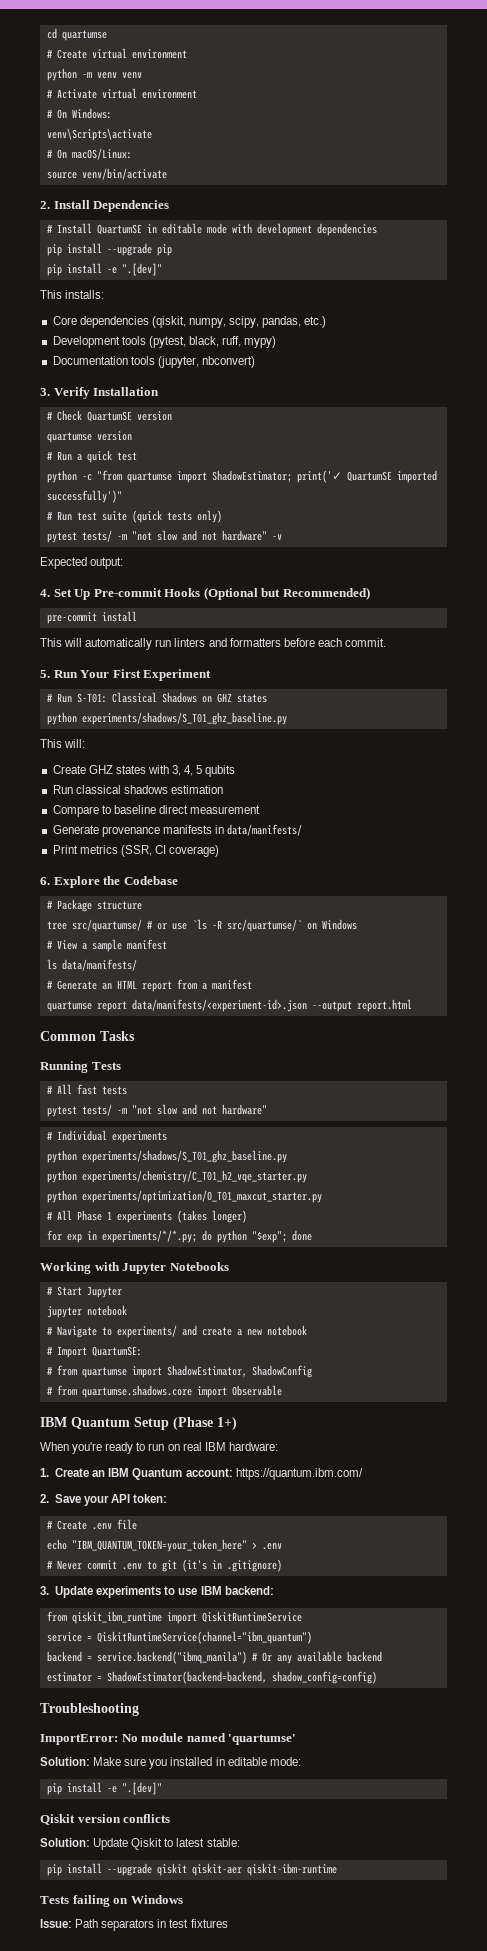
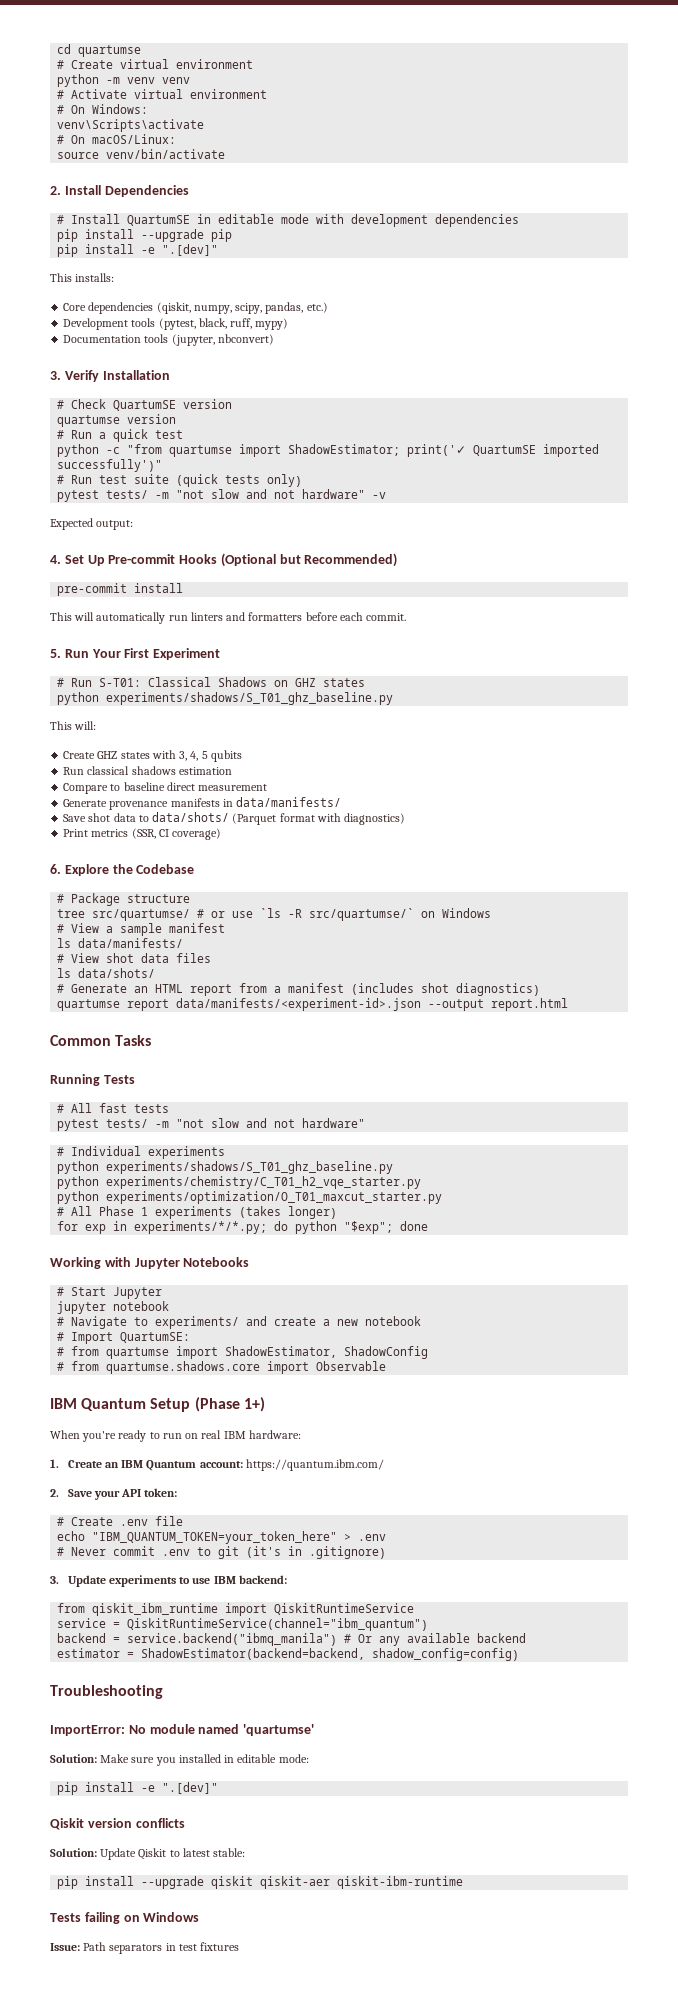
(303, 830) none -> [63,812,406,825] // Save shot data to data/shots/ (Parquet format with diagnostics)
(137, 965) none -> [57,953,212,963] [57,968,156,978] // # View shot data files // ls data/shots/
(252, 984) none -> [351,983,541,996] (includes shot diagnostics)

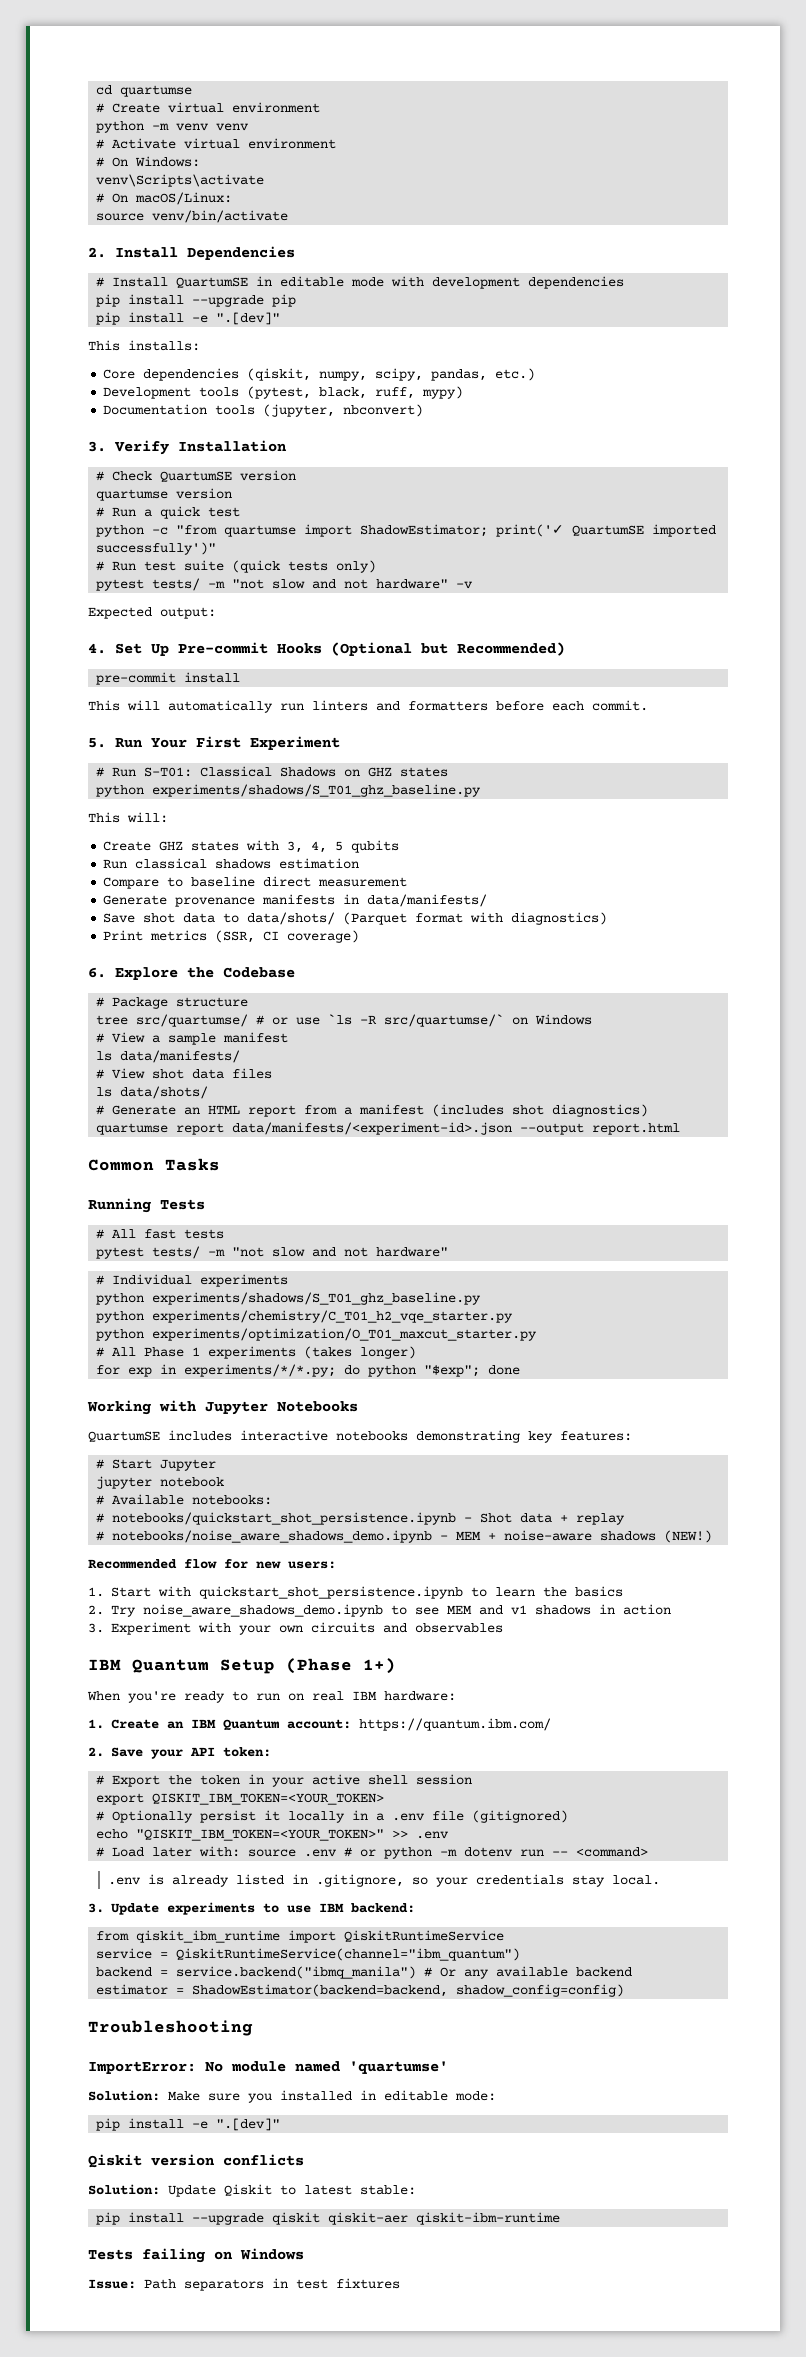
(250, 1262) none -> [88,1430,632,1443] // QuartumSE includes interactive notebooks demonstrating key features:
[71,1316,422,1329] [57,1332,191,1344] [57,1346,429,1359] [57,1361,387,1374] Navigate to experiments/ and create a new notebook // # Import QuartumSE: // # from quartumse import ShadowEstimator, ShadowConfig // # from quartumse.shadows.core import Observable -> [112,1494,273,1505] [96,1512,626,1525] [96,1530,713,1543] [88,1559,336,1569] [88,1586,623,1599] [88,1604,671,1617] [88,1622,503,1635] Available notebooks: // # notebooks/quickstart_shot_persistence.ipynb - Shot data + replay // # notebooks/noise_aware_shadows_demo.ipynb - MEM + noise-aware shadows (NEW!) // Recommended flow for new users: // 1. Start with quickstart_shot_persistence.ipynb to learn the basics // 2. Try noise_aware_shadows_demo.ipynb to see MEM and v1 shadows in action // 3. Experiment with your own circuits and observables
[71,1517,114,1526] Create -> [112,1774,473,1787] [96,1793,385,1805] [96,1810,385,1823] Export the token in your active shell session // export QISKIT_IBM_TOKEN=<YOUR_TOKEN> // # Optionally persist it locally in a
(184, 1521) none -> [472,1810,569,1823] (gitignored)
[92,1531,352,1544] "IBM_QUANTUM_TOKEN=your_token_here" > -> [136,1829,409,1841] "QISKIT_IBM_TOKEN=<YOUR_TOKEN>" >>
[71,1546,387,1559] Never commit .env to git (it's in .gitignore) -> [112,1846,649,1859] [107,1874,660,1887] Load later with: source .env # or python -m dotenv run -- <command> // .env is already listed in .gitignore, so your credentials stay local.

